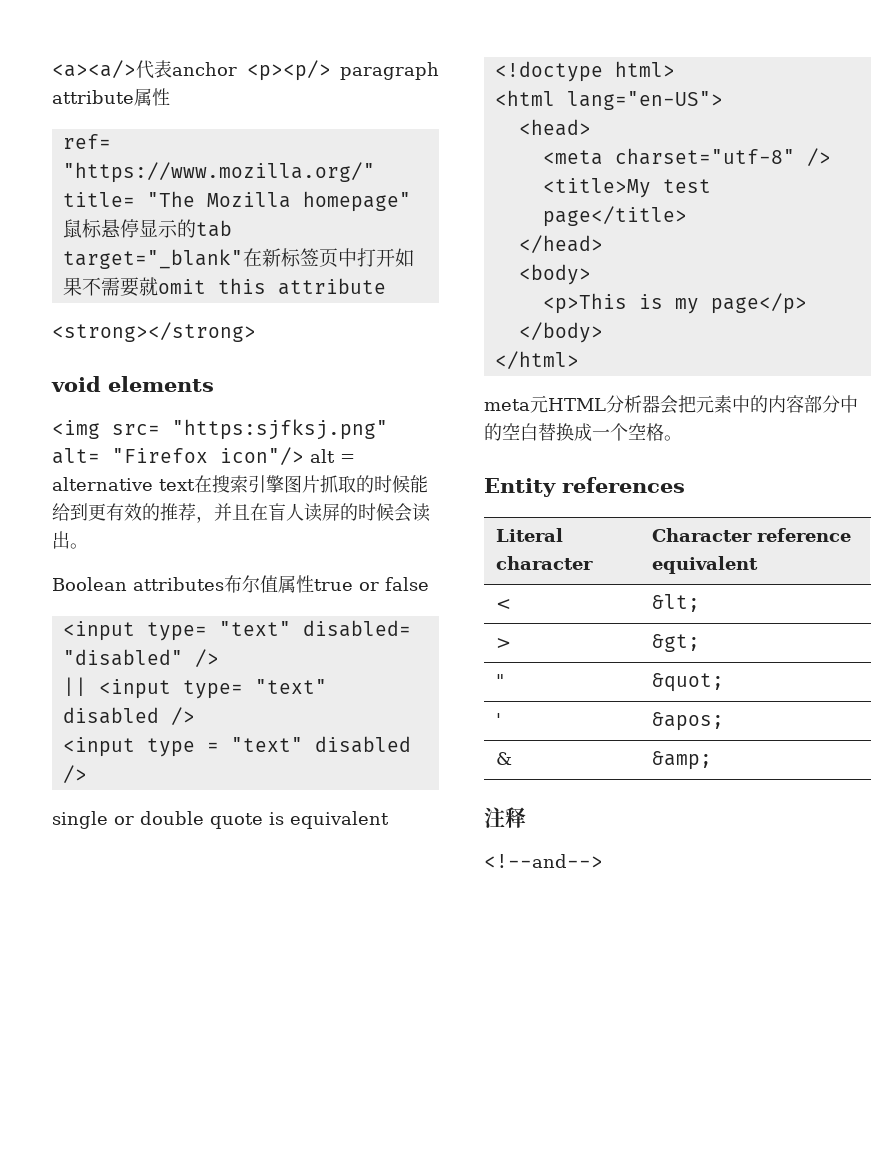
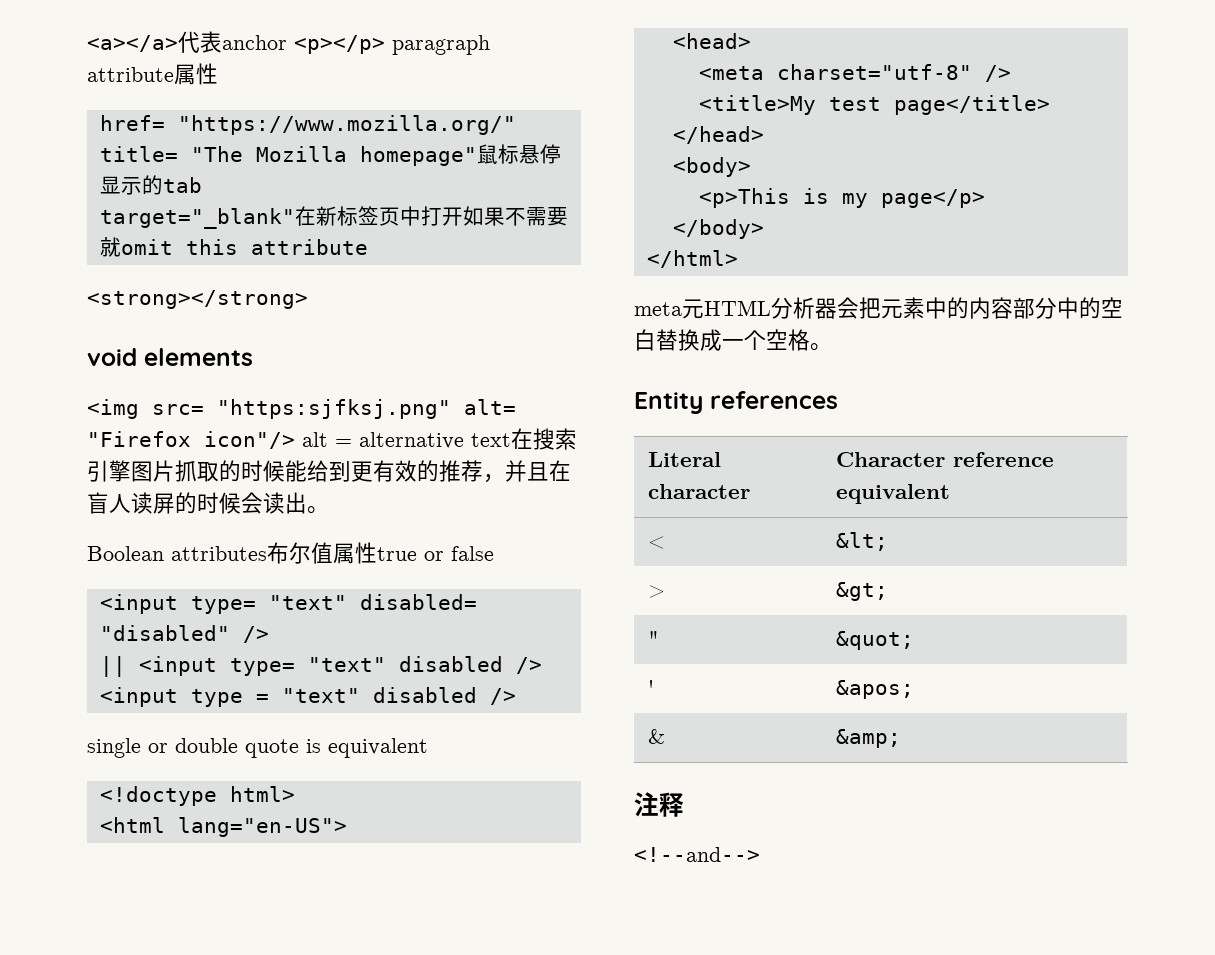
[52,60,136,78] <a><a/> -> [87,35,178,52] <a></a>
[246,60,331,81] <p><p/> -> [294,35,385,54] <p></p>
[62,134,111,149] ref= -> [99,115,165,131] href=

